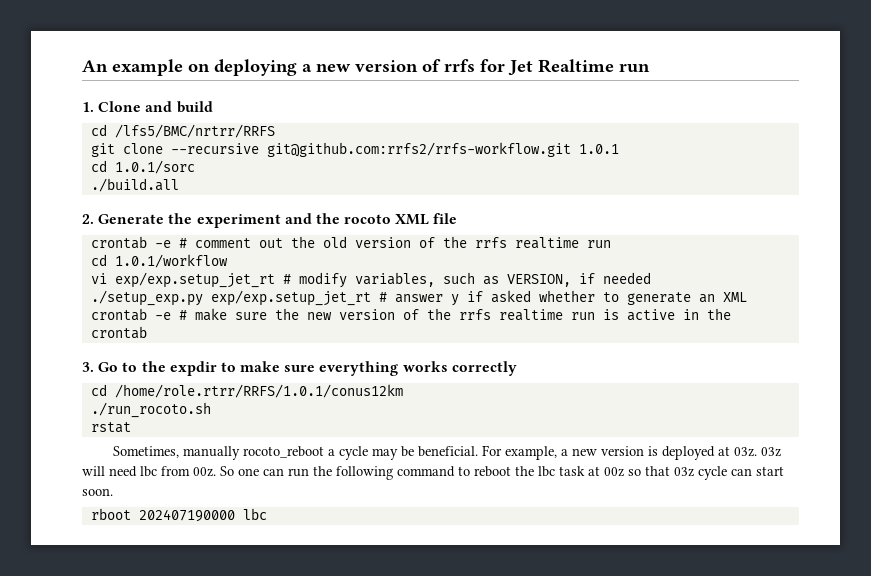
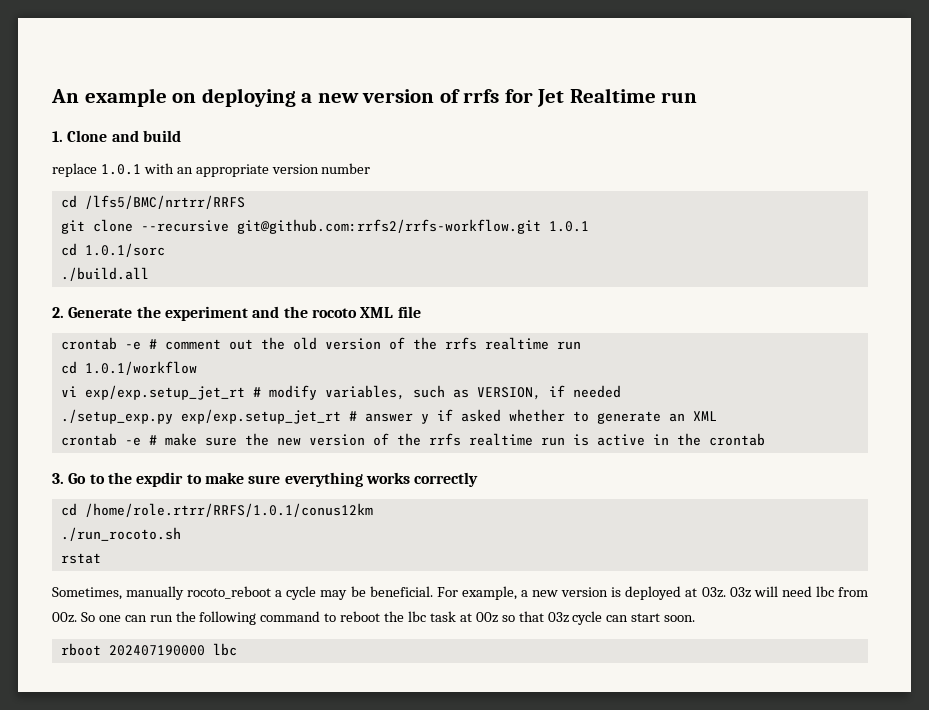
(213, 107) none -> [52,163,371,177] // replace 1.0.1 with an appropriate version number

